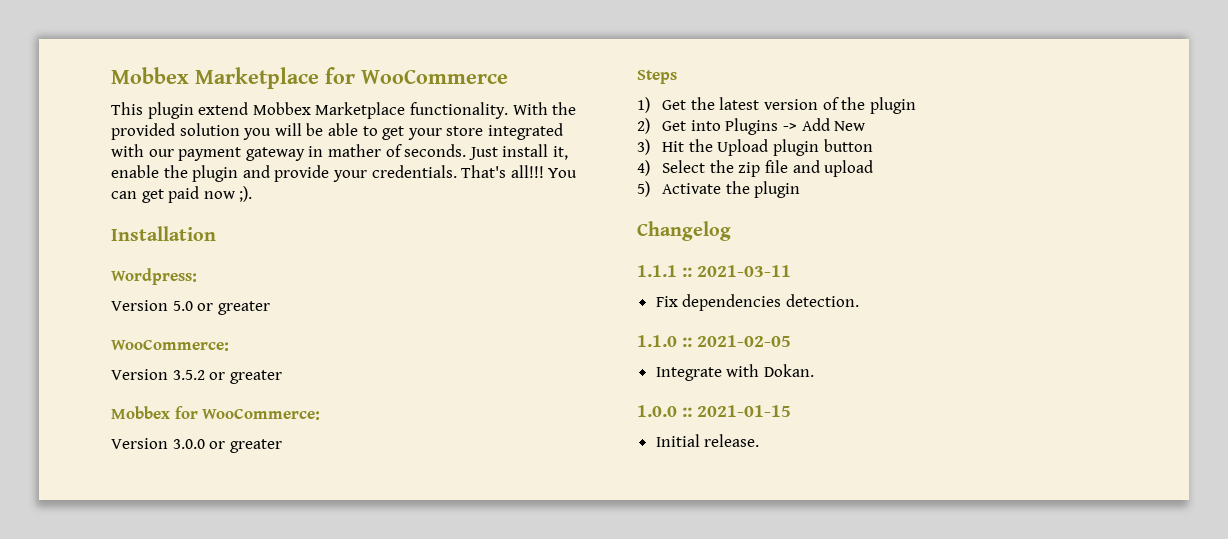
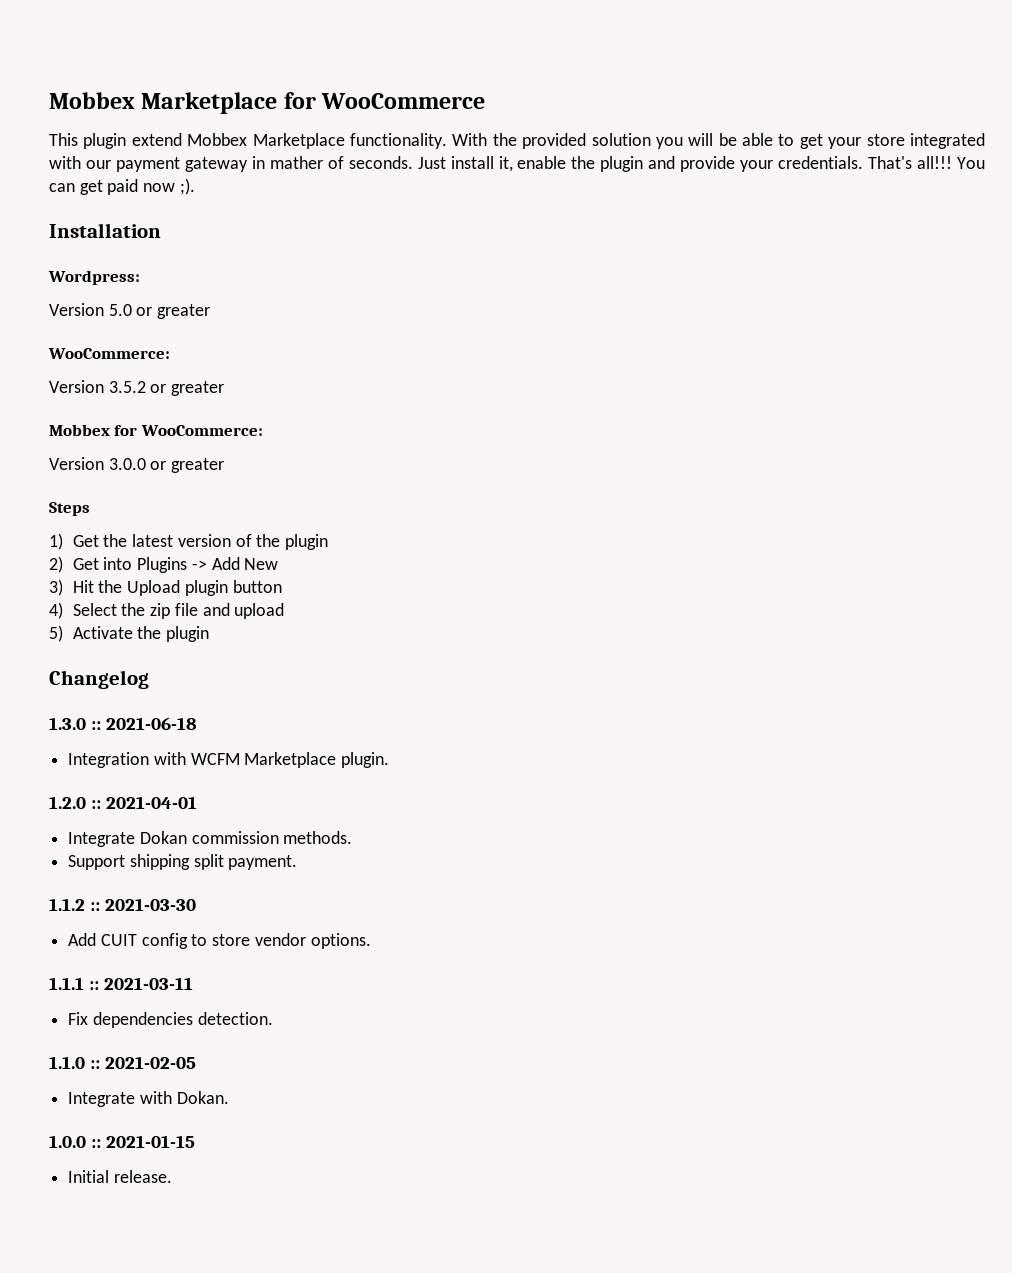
(731, 231) none -> [49,717,197,730] [68,752,390,768] [49,796,197,809] [68,831,353,847] [68,854,298,870] [49,898,196,911] [68,933,371,949] // 1.3.0 :: 2021-06-18 // Integration with WCFM Marketplace plugin. // 1.2.0 :: 2021-04-01 // Integrate Dokan commission methods. // Support shipping split payment. // 1.1.2 :: 2021-03-30 // Add CUIT config to store vendor options.

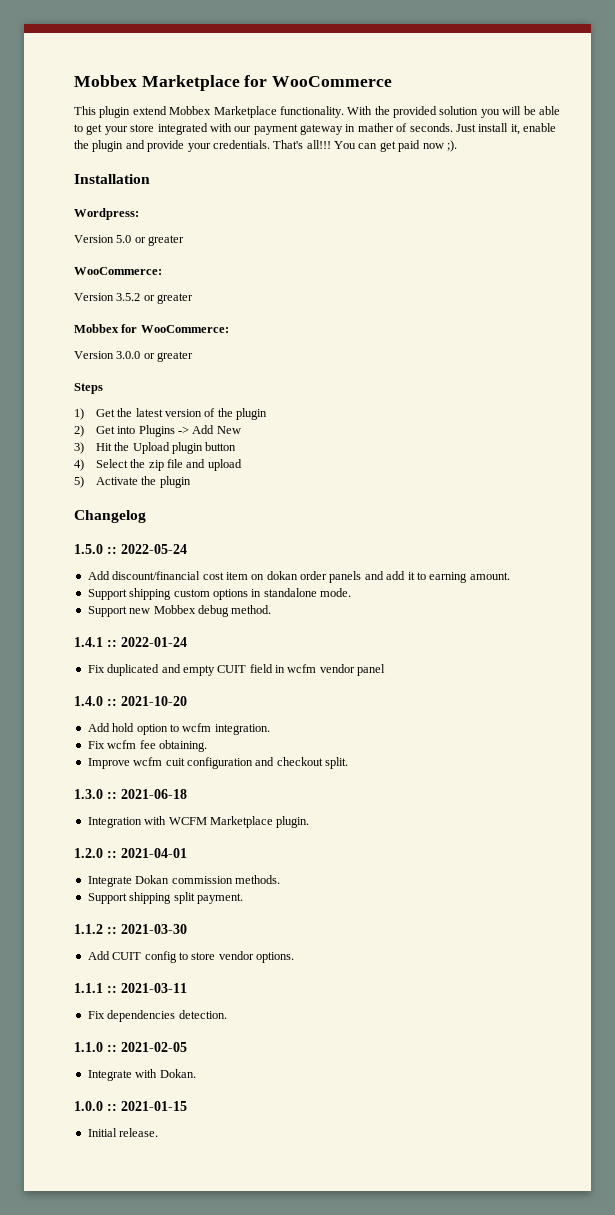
(149, 679) none -> [74,544,187,554] [87,571,510,583] [87,588,351,600] [87,605,272,617] [74,637,187,647] [87,664,386,676] [74,696,187,706] [87,723,270,735] [87,740,207,752] [87,757,348,769] // 1.5.0 :: 2022-05-24 // Add discount/financial cost item on dokan order panels and add it to earning amount. // Support shipping custom options in standalone mode. // Support new Mobbex debug method. // 1.4.1 :: 2022-01-24 // Fix duplicated and empty CUIT field in wcfm vendor panel // 1.4.0 :: 2021-10-20 // Add hold option to wcfm integration. // Fix wcfm fee obtaining. // Improve wcfm cuit configuration and checkout split.

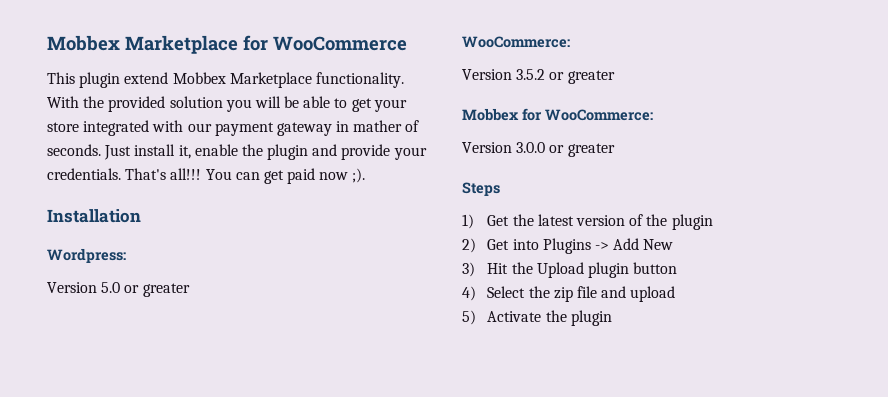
[74,510,146,523] [74,544,187,554] [87,571,510,583] [87,588,351,600] [87,605,272,617] [74,637,187,647] [87,664,386,676] [74,696,187,706] [87,723,270,735] [87,740,207,752] [87,757,348,769] [74,789,187,799] [87,816,310,828] [74,848,187,858] [87,875,280,887] [87,892,243,904] [74,924,187,934] [87,951,294,963] [74,983,187,993] [87,1010,227,1022] [74,1042,187,1052] [87,1069,196,1081] [74,1101,187,1111] [87,1128,159,1137] // Changelog // 1.5.0 :: 2022-05-24 // Add discount/financial cost item on dokan order panels and add it to earning amount. // Support shipping custom options in standalone mode. // Support new Mobbex debug method. // 1.4.1 :: 2022-01-24 // Fix duplicated and empty CUIT field in wcfm vendor panel // 1.4.0 :: 2021-10-20 // Add hold option to wcfm integration. // Fix wcfm fee obtaining. // Improve wcfm cuit configuration and checkout split. // 1.3.0 :: 2021-06-18 // Integration with WCFM Marketplace plugin. // 1.2.0 :: 2021-04-01 // Integrate Dokan commission methods. // Support shipping split payment. // 1.1.2 :: 2021-03-30 // Add CUIT config to store vendor options. // 1.1.1 :: 2021-03-11 // Fix dependencies detection. // 1.1.0 :: 2021-02-05 // Integrate with Dokan. // 1.0.0 :: 2021-01-15 // Initial release. -> (612, 318) none

